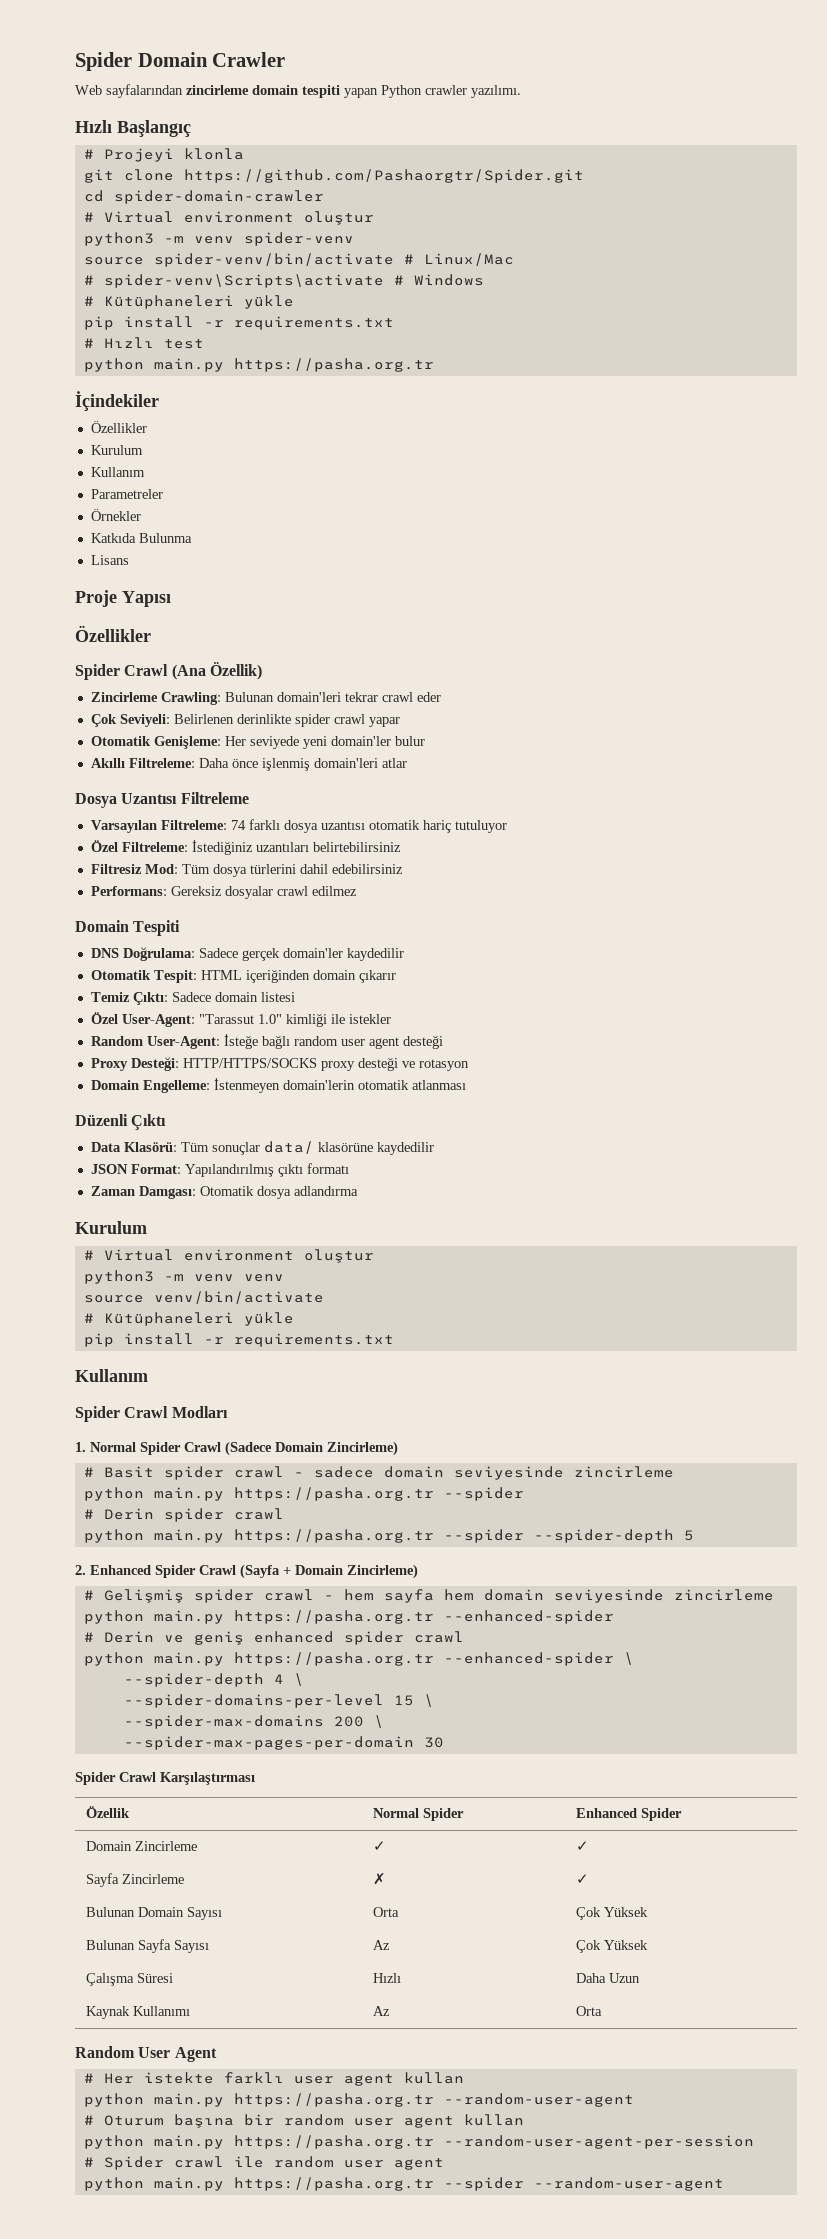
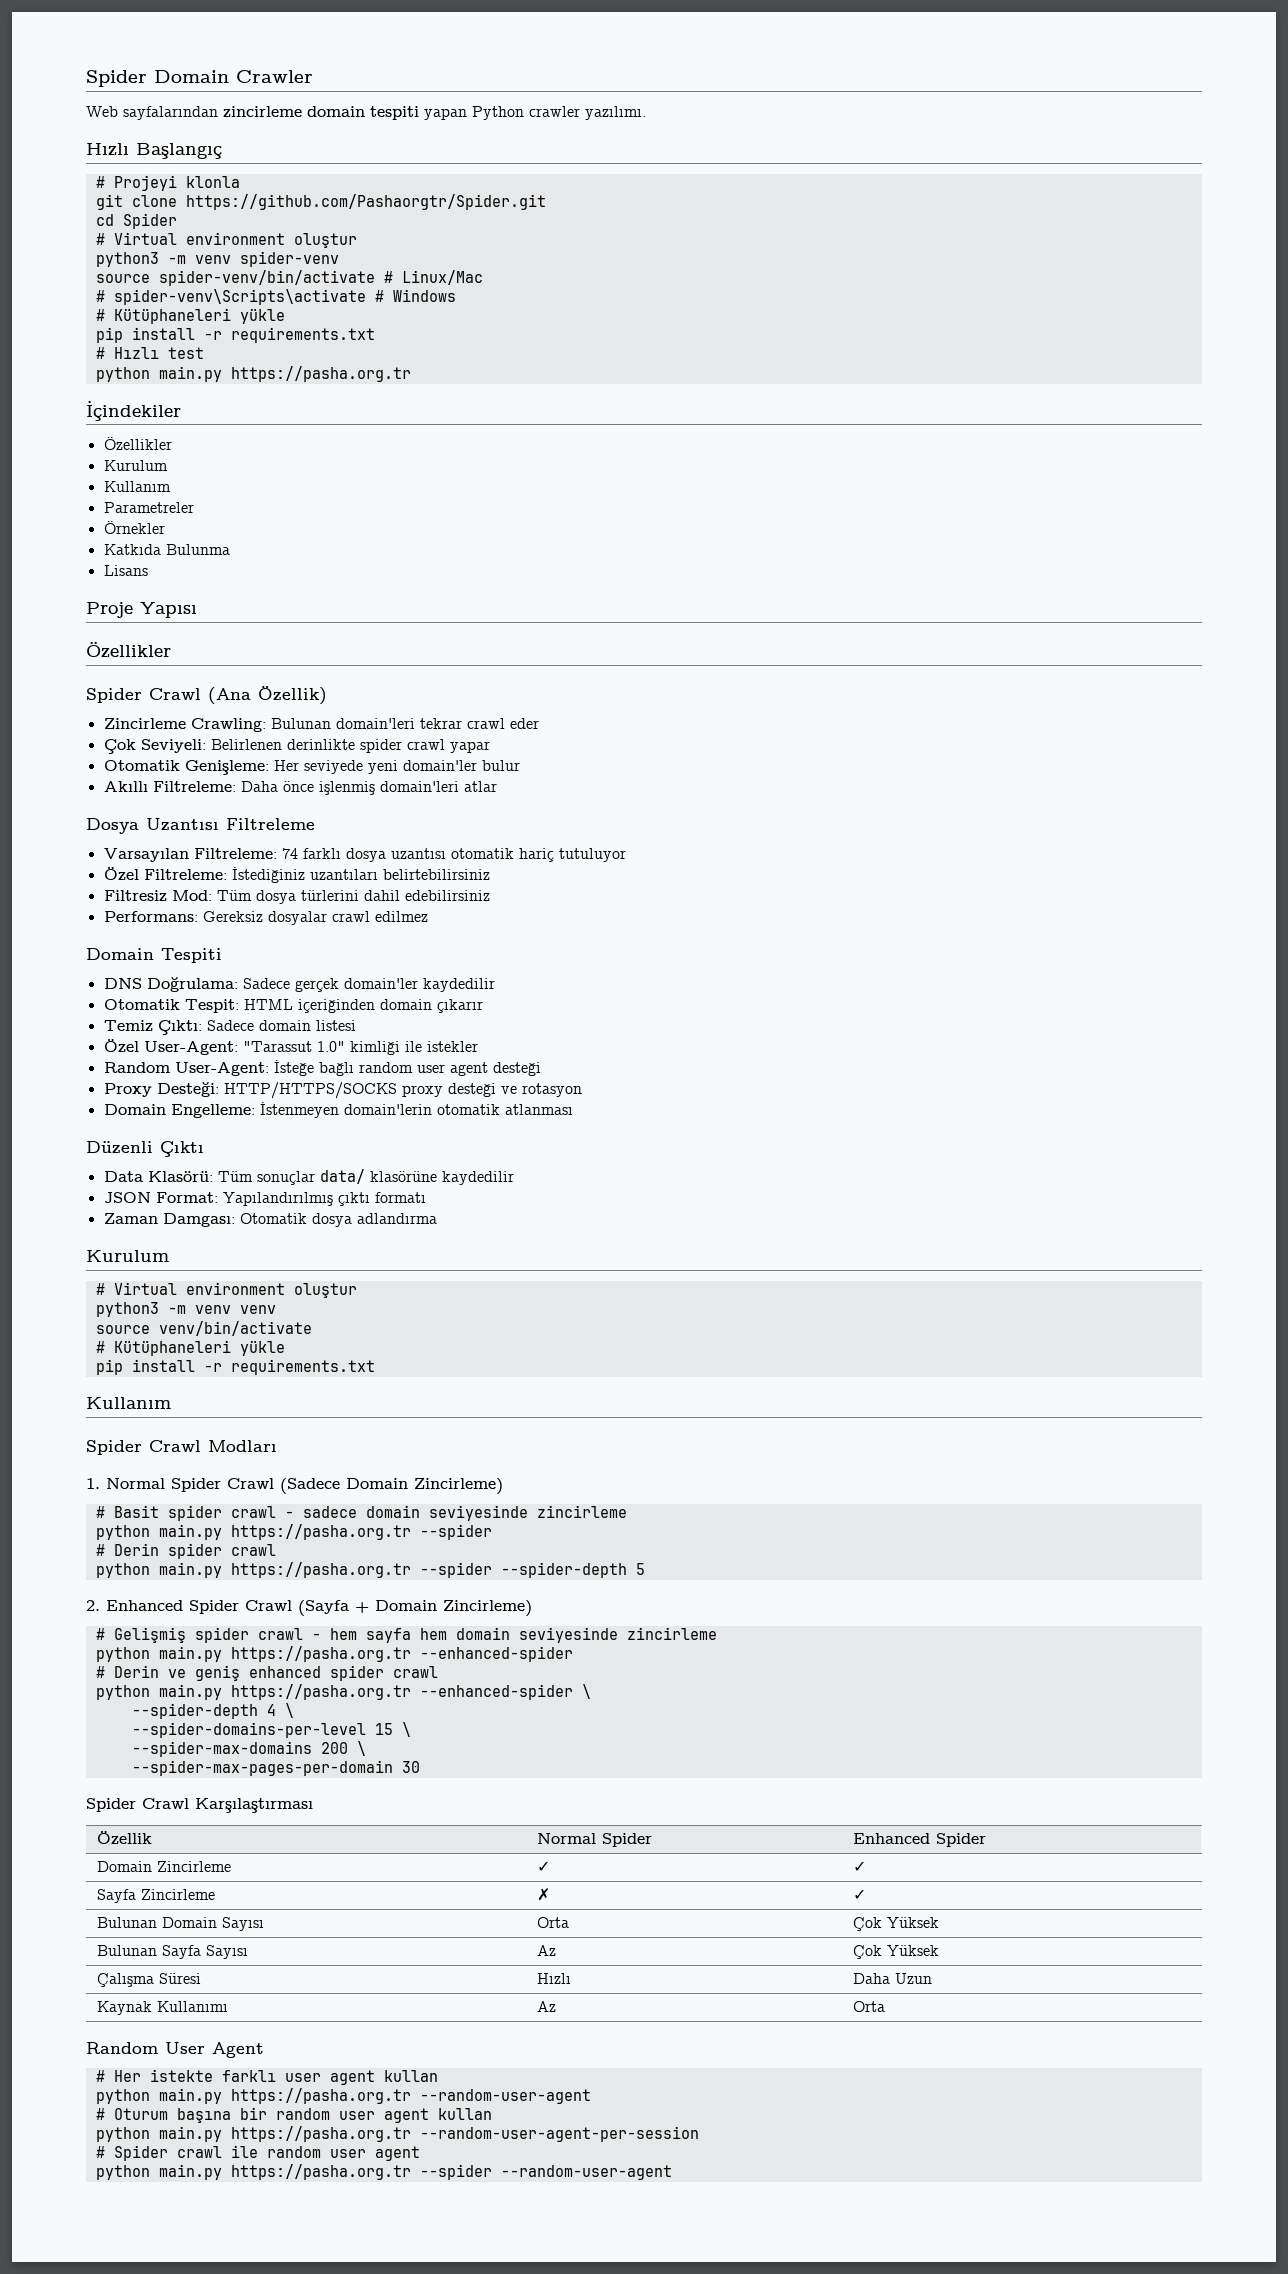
[113,190,324,204] spider-domain-crawler -> [122,213,177,229] Spider

